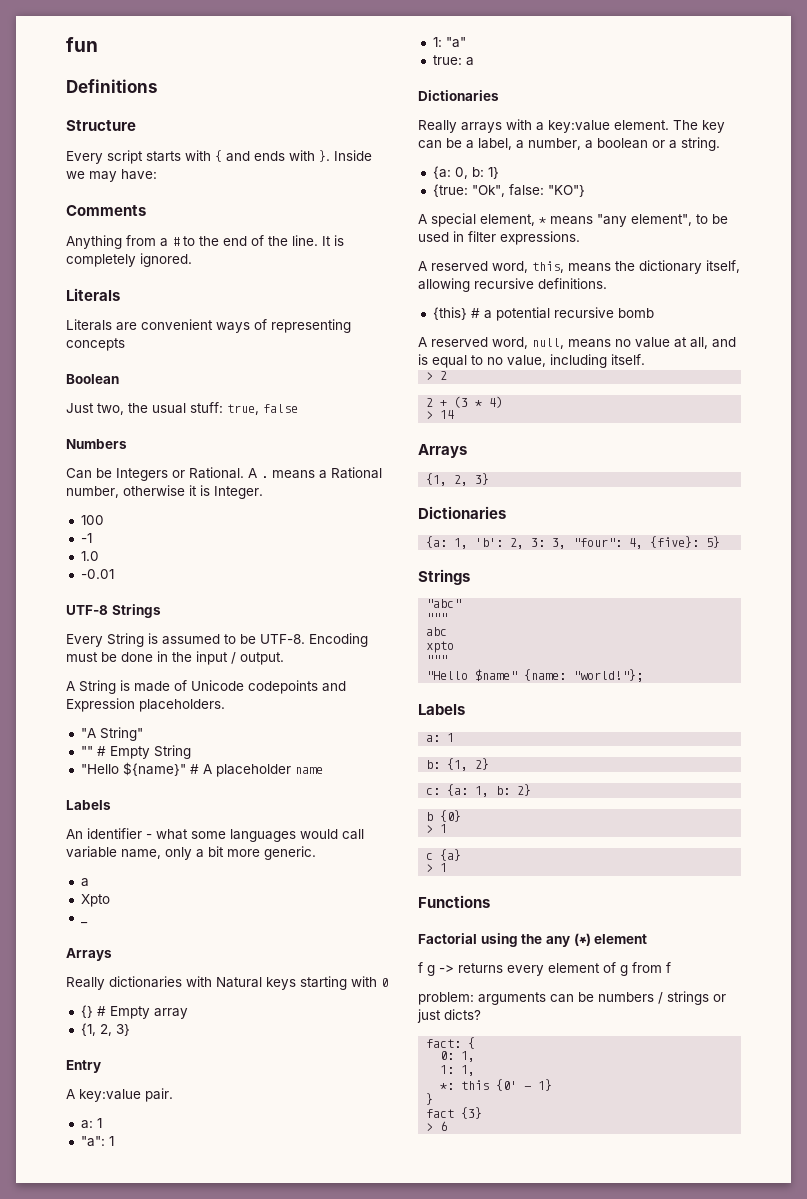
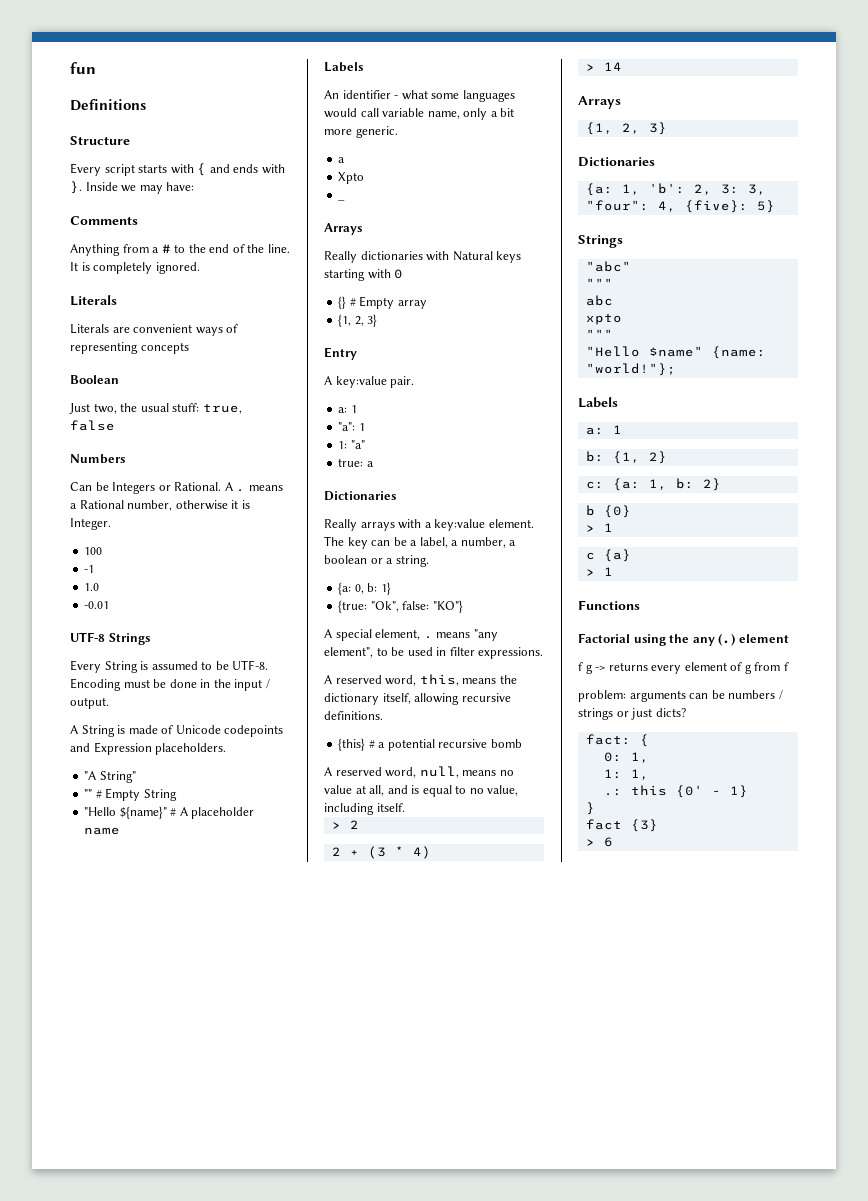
[539,217,546,224] * -> [423,636,433,639] .
[573,933,591,946] (*) -> [718,633,736,646] (.)
[440,1083,455,1090] *: -> [603,788,622,796] .:

